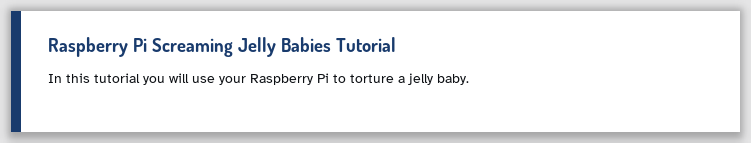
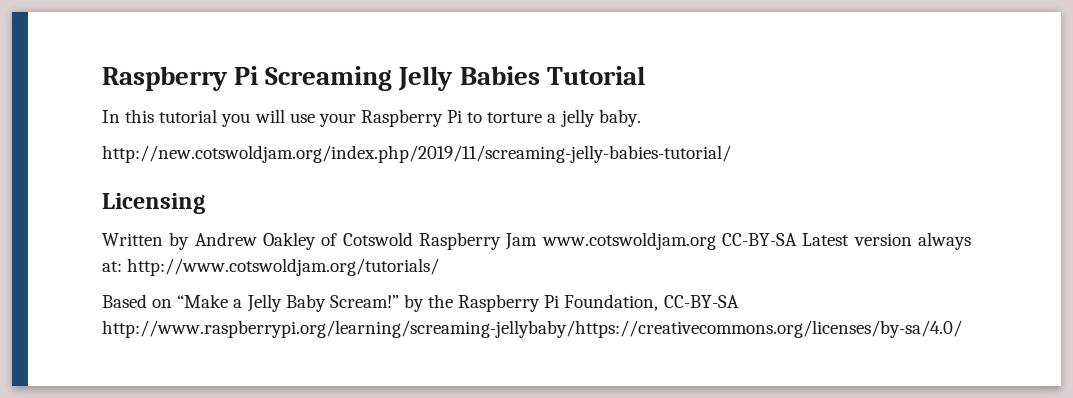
(469, 79) none -> [102,145,731,163] [102,193,205,214] [102,232,972,250] [102,258,440,276] [102,294,739,312] [102,320,962,338] // http://new.cotswoldjam.org/index.php/2019/11/screaming-jelly-babies-tutorial/ // Licensing // Written by Andrew Oakley of Cotswold Raspberry Jam www.cotswoldjam.org CC-BY-SA Latest version always at: http://www.cotswoldjam.org/tutorials/ // Based on “Make a Jelly Baby Scream!” by the Raspberry Pi Foundation, CC-BY-SA http://www.raspberrypi.org/learning/screaming-jellybaby/https://creativecommons.org/licenses/by-sa/4.0/

